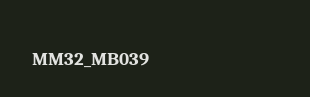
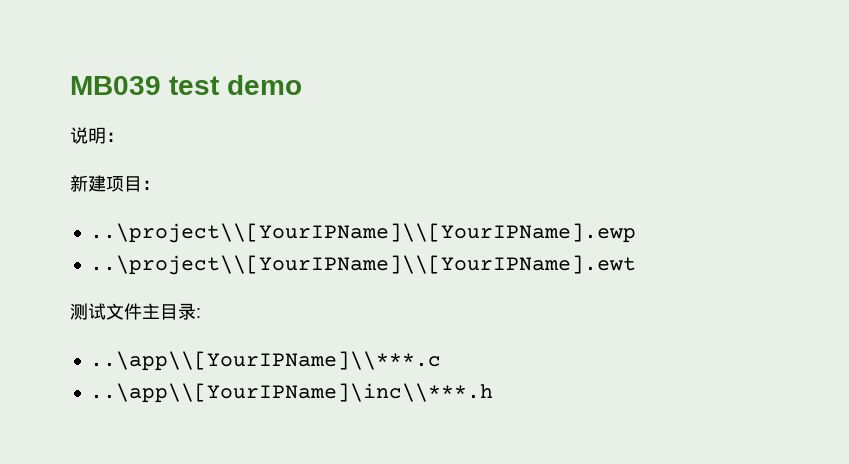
[32,53,149,68] MM32_MB039 -> [70,75,302,95] [70,127,124,144] [70,175,160,192] [89,223,636,243] [89,255,636,275] [70,303,201,320] [89,351,441,371] [89,383,493,403] MB039 test demo // 说明： // 新建项目： // ..\project\\[YourIPName]\\[YourIPName].ewp // ..\project\\[YourIPName]\\[YourIPName].ewt // 测试文件主目录: // ..\app\\[YourIPName]\\***.c // ..\app\\[YourIPName]\inc\\***.h

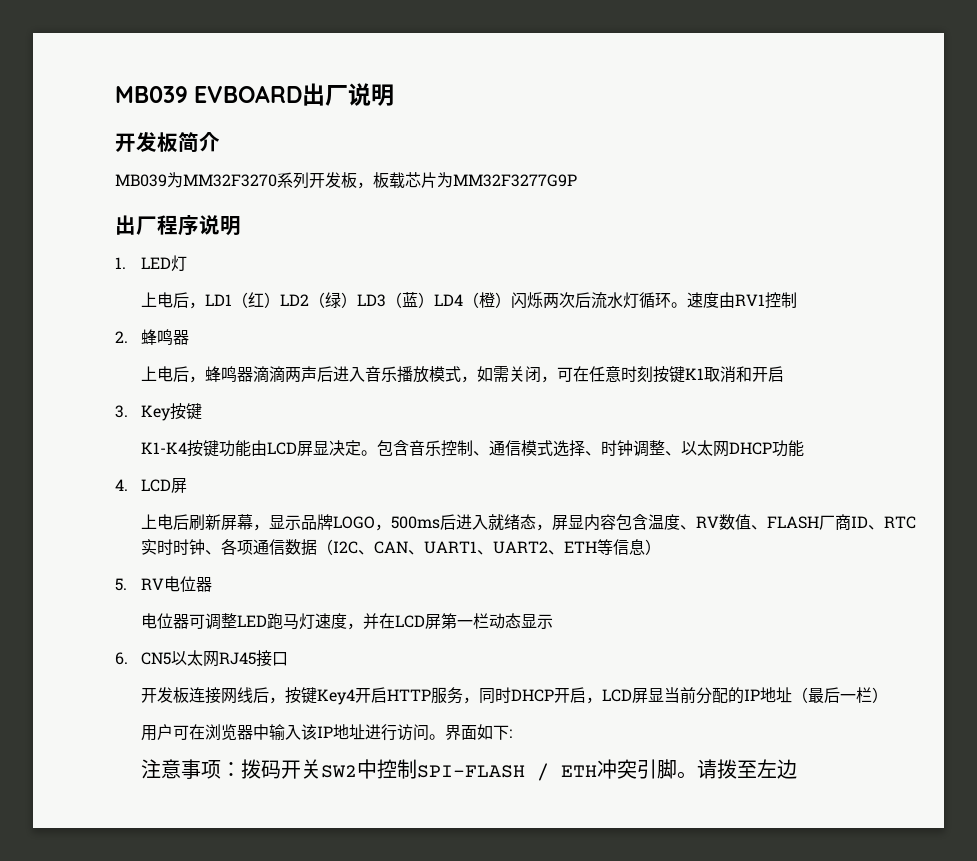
[70,75,302,95] [70,127,124,144] [70,175,160,192] [89,223,636,243] [89,255,636,275] [70,303,201,320] [89,351,441,371] [89,383,493,403] MB039 test demo // 说明： // 新建项目： // ..\project\\[YourIPName]\\[YourIPName].ewp // ..\project\\[YourIPName]\\[YourIPName].ewt // 测试文件主目录: // ..\app\\[YourIPName]\\***.c // ..\app\\[YourIPName]\inc\\***.h -> [115,83,395,106] [115,132,220,153] [115,172,577,189] [115,215,241,236] [115,255,188,272] [141,292,798,309] [115,329,190,345] [141,366,785,383] [115,403,203,421] [141,440,805,457] [115,478,188,493] [141,514,917,531] [141,539,662,556] [115,576,213,592] [141,613,554,630] [115,650,289,667] [141,687,889,705] [141,724,513,741] [141,759,798,781] MB039 EVBOARD出厂说明 // 开发板简介 // MB039为MM32F3270系列开发板，板载芯片为MM32F3277G9P // 出厂程序说明 // 1. LED灯 // 上电后，LD1（红）LD2（绿）LD3（蓝）LD4（橙）闪烁两次后流水灯循环。速度由RV1控制 // 2.蜂鸣器 // 上电后，蜂鸣器滴滴两声后进入音乐播放模式，如需关闭，可在任意时刻按键K1取消和开启 // 3. Key按键 // K1-K4按键功能由LCD屏显决定。包含音乐控制、通信模式选择、时钟调整、以太网DHCP功能 // 4. LCD屏 // 上电后刷新屏幕，显示品牌LOGO，500ms后进入就绪态，屏显内容包含温度、RV数值、FLASH厂商ID、RTC实时时钟、各项通信数据（I2C、CAN、UART1、UART2、ETH等信息） // 5. RV电位器 // 电位器可调整LED跑马灯速度，并在LCD屏第一栏动态显示 // 6. CN5以太网RJ45接口 // 开发板连接网线后，按键Key4开启HTTP服务，同时DHCP开启，LCD屏显当前分配的IP地址（最后一栏） // 用户可在浏览器中输入该IP地址进行访问。界面如下: // 注意事项：拨码开关SW2中控制SPI-FLASH / ETH冲突引脚。请拨至左边

